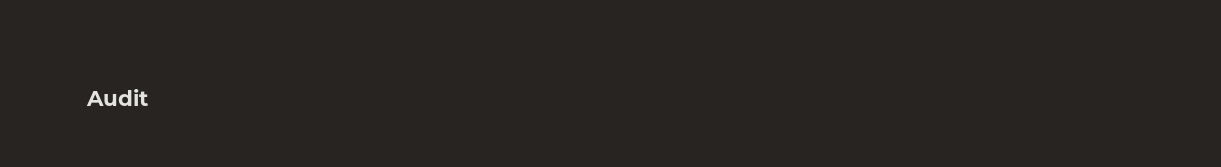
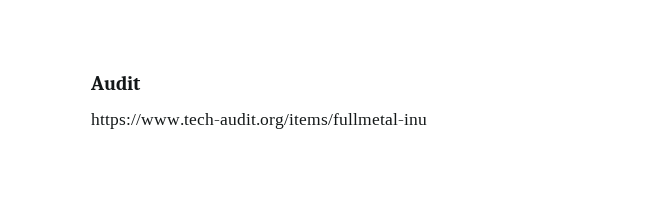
(148, 97) none -> [91,113,427,129] // https://www.tech-audit.org/items/fullmetal-inu

